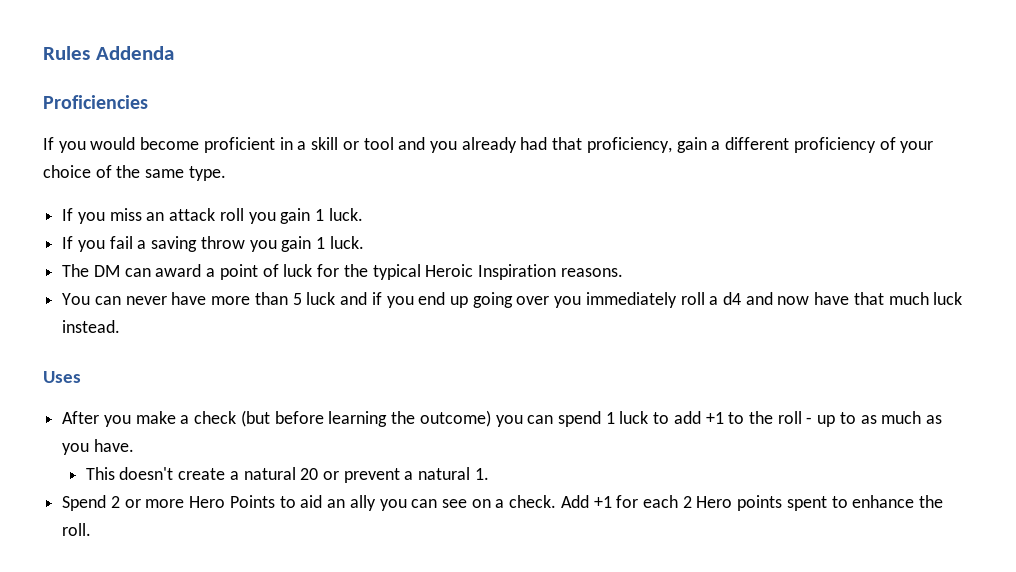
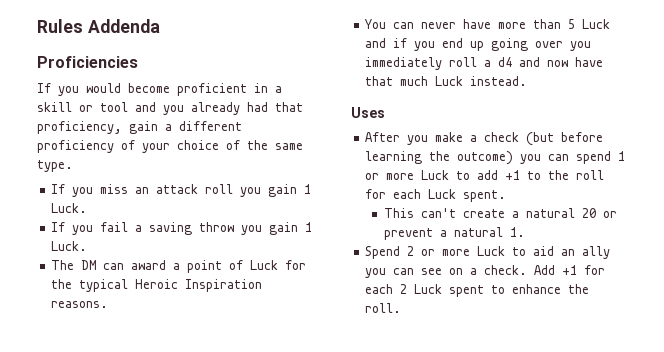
[328,208,363,221] luck. -> [51,203,88,213] Luck.
[329,236,364,249] luck. -> [51,241,88,251] Luck.
[283,264,313,277] luck -> [250,260,279,270] Luck
[306,292,336,305] luck -> [582,19,611,29] Luck
[933,292,963,305] luck -> [435,76,464,86] Luck
[619,411,649,424] luck -> [365,170,450,180] or more Luck
[806,411,943,427] [62,439,134,455] - up to as much as you have. -> [365,189,507,202] for each Luck spent.
[119,467,174,480] doesn't -> [420,208,456,218] can't
[189,495,275,508] Hero Points -> [477,246,506,256] Luck
[696,495,783,511] Hero points -> [414,284,443,294] Luck

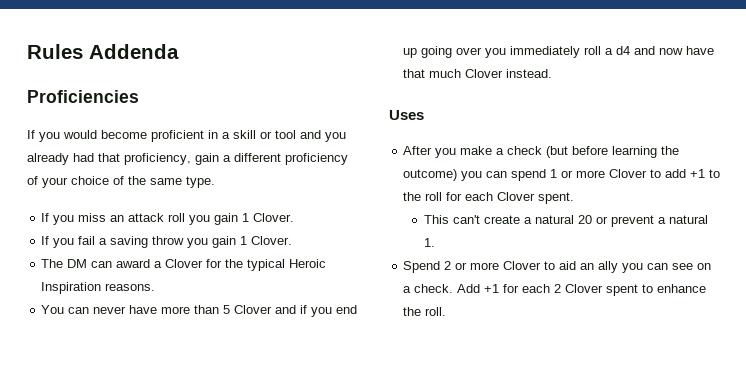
[51,203,88,213] Luck. -> [253,213,295,222] Clover.
[51,241,88,251] Luck. -> [251,236,293,245] Clover.
[187,260,279,273] point of Luck -> [165,259,204,268] Clover
[582,19,611,29] Luck -> [234,305,273,314] Clover
[435,76,464,86] Luck -> [465,69,504,78] Clover
[421,170,450,180] Luck -> [609,169,648,178] Clover
[428,189,457,199] Luck -> [497,192,536,201] Clover
[477,246,506,256] Luck -> [503,261,542,270] Clover
[414,284,443,294] Luck -> [565,284,604,293] Clover

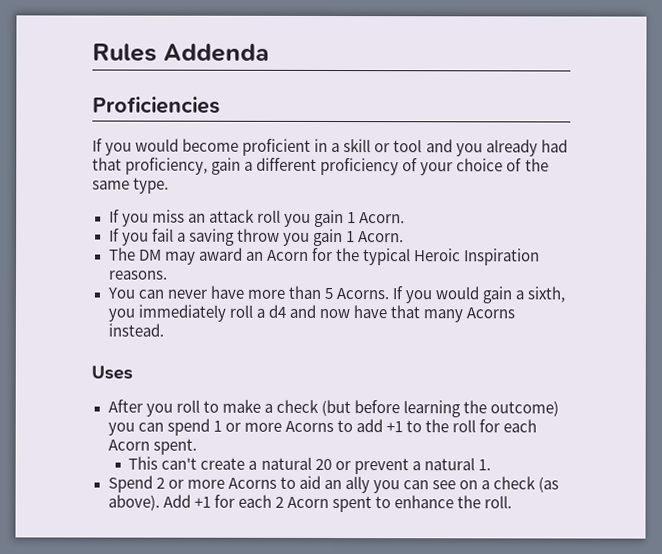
[253,213,295,222] Clover. -> [358,212,405,224] Acorn.
[251,236,293,245] Clover. -> [357,231,404,243] Acorn.
[91,259,204,268] can award a Clover -> [164,247,309,265] may award an Acorn
[234,305,358,317] [403,46,483,58] Clover and if you end up going over -> [335,286,566,304] Acorns. If you would gain a sixth,
[429,69,504,78] much Clover -> [422,307,516,323] many Acorns
(457, 153) none -> [175,399,219,413] roll to
[609,169,648,178] Clover -> [284,420,334,433] Acorns
[497,192,536,201] Clover -> [107,439,150,451] Acorn
[503,261,542,270] Clover -> [227,477,277,489] Acorns
[414,284,454,293] check. -> [493,476,560,493] [107,494,160,511] check (as above).
[565,284,604,293] Clover -> [286,496,329,508] Acorn

